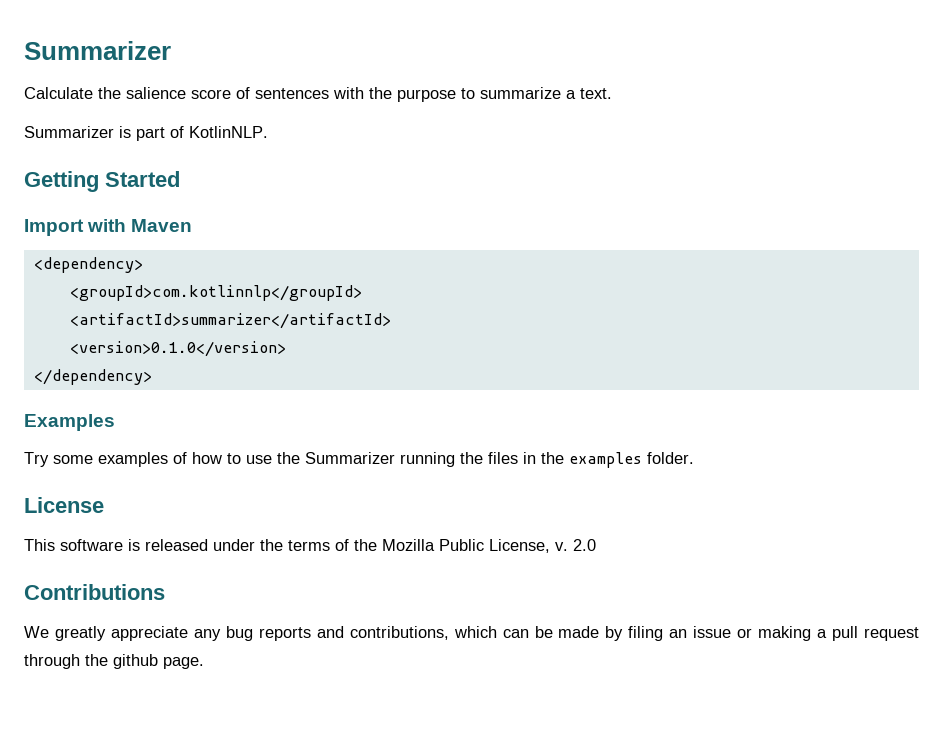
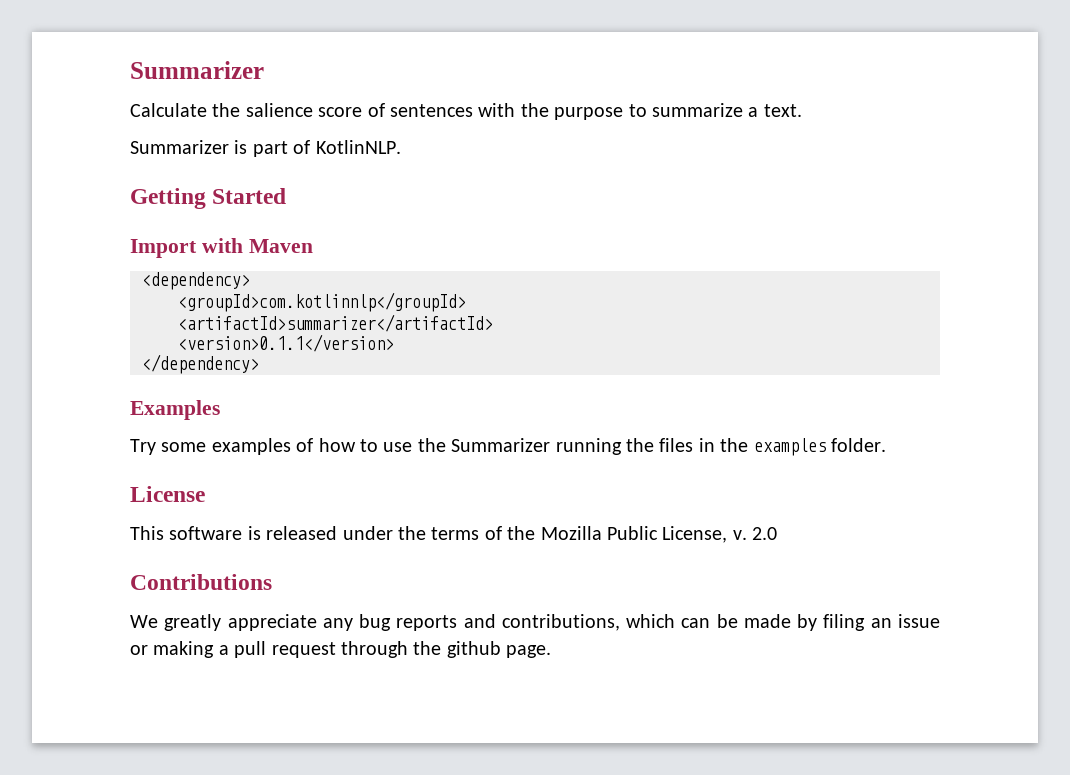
[69,341,286,357] <version>0.1.0</version> -> [178,334,394,352] <version>0.1.1</version>

